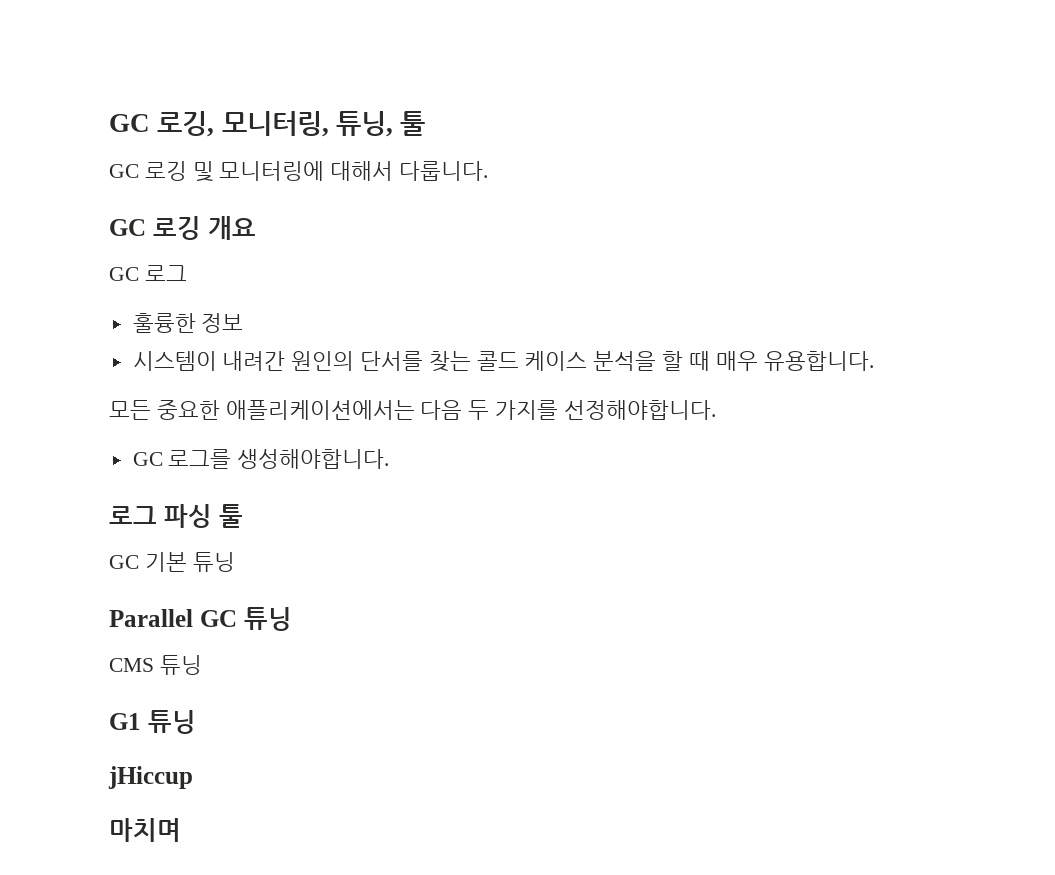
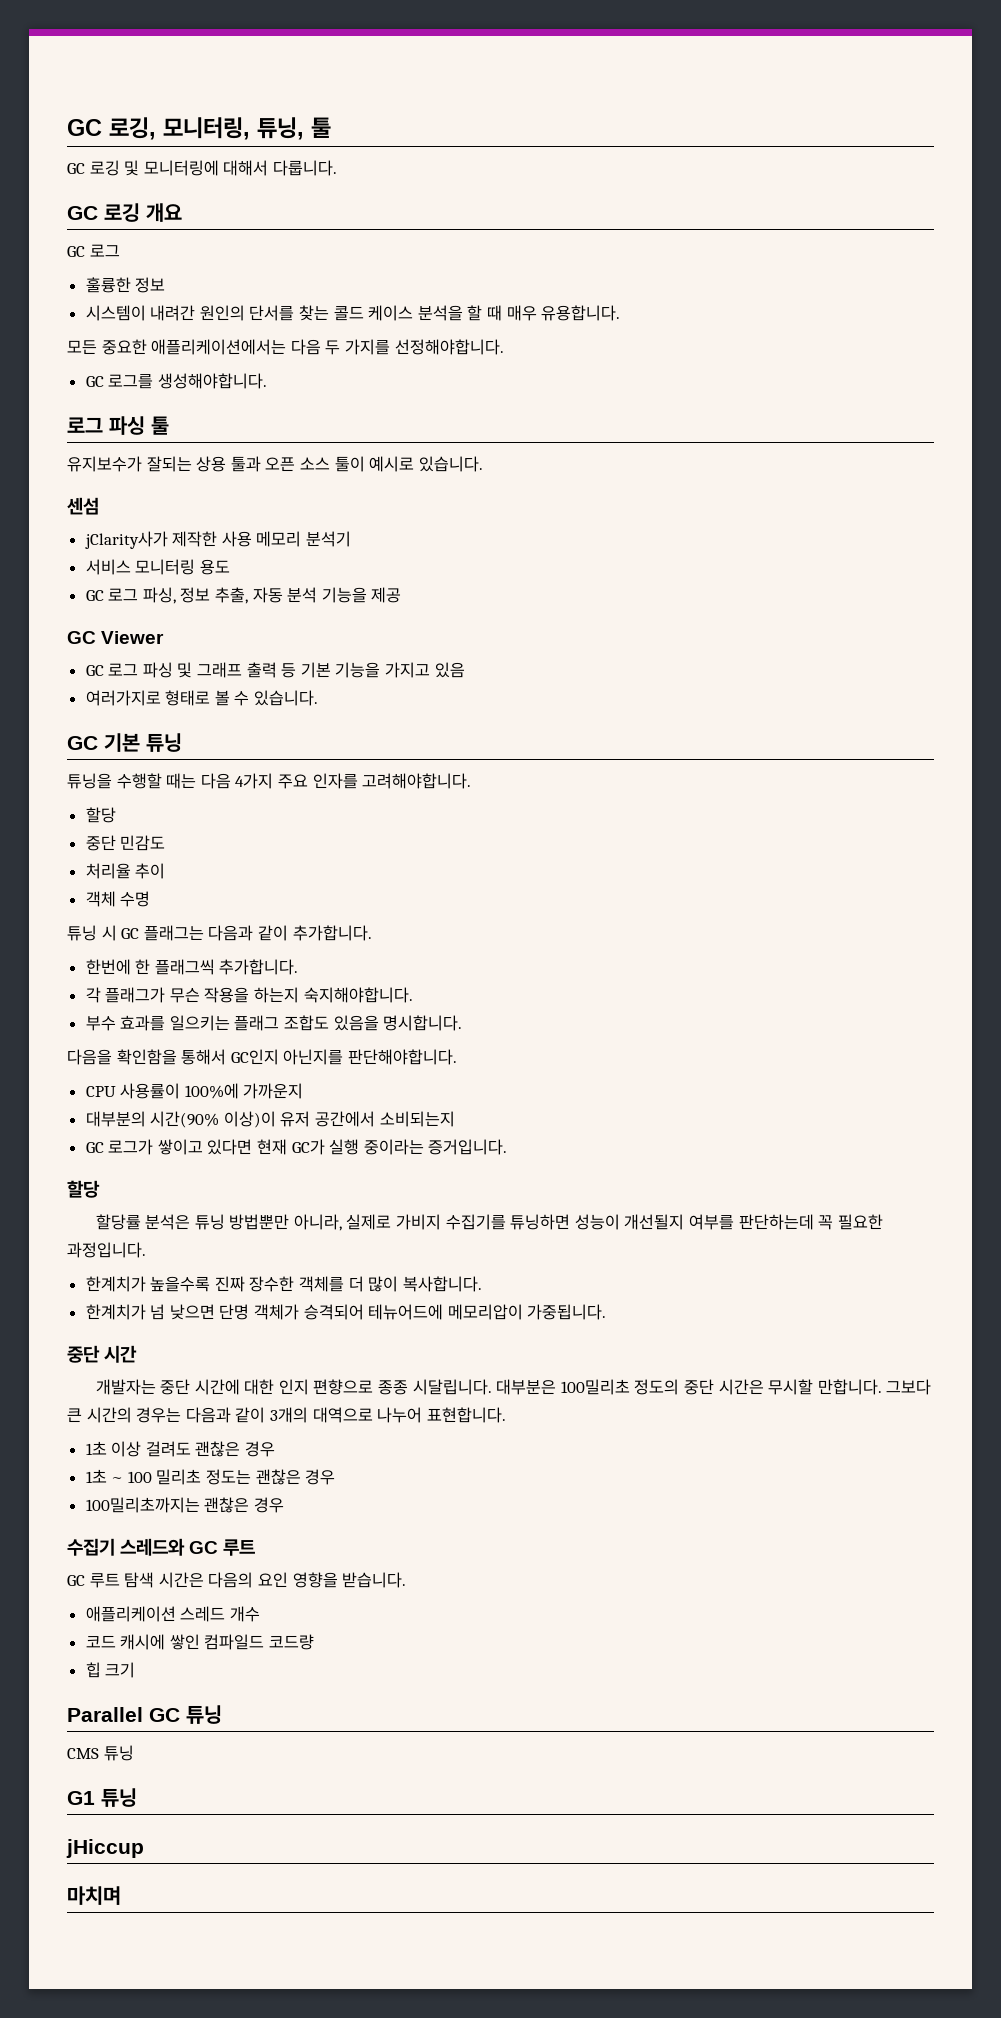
[109,552,235,572] GC 기본 튜닝 -> [67,456,483,472] [67,497,99,515] [84,531,352,549] [85,559,230,575] [85,587,402,604] [67,631,165,644] [85,662,465,678] [85,690,319,706] [67,733,182,752] [67,773,472,789] [85,807,116,823] [85,835,166,851] [85,863,166,879] [85,891,151,907] [67,925,372,941] [85,959,299,975] [85,987,413,1003] [85,1015,463,1031] [67,1049,457,1065] [85,1083,304,1099] [85,1111,455,1128] [85,1139,508,1155] [67,1180,100,1198] [95,1214,883,1231] [67,1242,146,1258] [85,1276,482,1292] [85,1304,607,1320] [67,1345,138,1363] [95,1379,932,1395] [67,1407,506,1423] [85,1441,276,1457] [85,1469,336,1485] [85,1497,284,1513] [67,1538,256,1556] [67,1572,407,1588] [85,1606,260,1622] [85,1634,315,1650] [85,1662,136,1678] 유지보수가 잘되는 상용 툴과 오픈 소스 툴이 예시로 있습니다. // 센섬 // jClarity사가 제작한 사용 메모리 분석기 // 서비스 모니터링 용도 // GC 로그 파싱, 정보 추출, 자동 분석 기능을 제공 // GC Viewer // GC 로그 파싱 및 그래프 출력 등 기본 기능을 가지고 있음 // 여러가지로 형태로 볼 수 있습니다. // GC 기본 튜닝 // 튜닝을 수행할 때는 다음 4가지 주요 인자를 고려해야합니다. // 할당 // 중단 민감도 // 처리율 추이 // 객체 수명 // 튜닝 시 GC 플래그는 다음과 같이 추가합니다. // 한번에 한 플래그씩 추가합니다. // 각 플래그가 무슨 작용을 하는지 숙지해야합니다. // 부수 효과를 일으키는 플래그 조합도 있음을 명시합니다. // 다음을 확인함을 통해서 GC인지 아닌지를 판단해야합니다. // CPU 사용률이 100%에 가까운지 // 대부분의 시간(90% 이상)이 유저 공간에서 소비되는지 // GC 로그가 쌓이고 있다면 현재 GC가 실행 중이라는 증거입니다. // 할당 // 할당률 분석은 튜닝 방법뿐만 아니라, 실제로 가비지 수집기를 튜닝하면 성능이 개선될지 여부를 판단하는데 꼭 필요한 과정입니다. // 한계치가 높을수록 진짜 장수한 객체를 더 많이 복사합니다. // 한계치가 넘 낮으면 단명 객체가 승격되어 테뉴어드에 메모리압이 가중됩니다. // 중단 시간 // 개발자는 중단 시간에 대한 인지 편향으로 종종 시달립니다. 대부분은 100밀리초 정도의 중단 시간은 무시할 만합니다. 그보다 큰 시간의 경우는 다음과 같이 3개의 대역으로 나누어 표현합니다. // 1초 이상 걸려도 괜찮은 경우 // 1초 ~ 100 밀리초 정도는 괜찮은 경우 // 100밀리초까지는 괜찮은 경우 // 수집기 스레드와 GC 루트 // GC 루트 탐색 시간은 다음의 요인 영향을 받습니다. // 애플리케이션 스레드 개수 // 코드 캐시에 쌓인 컴파일드 코드량 // 힙 크기

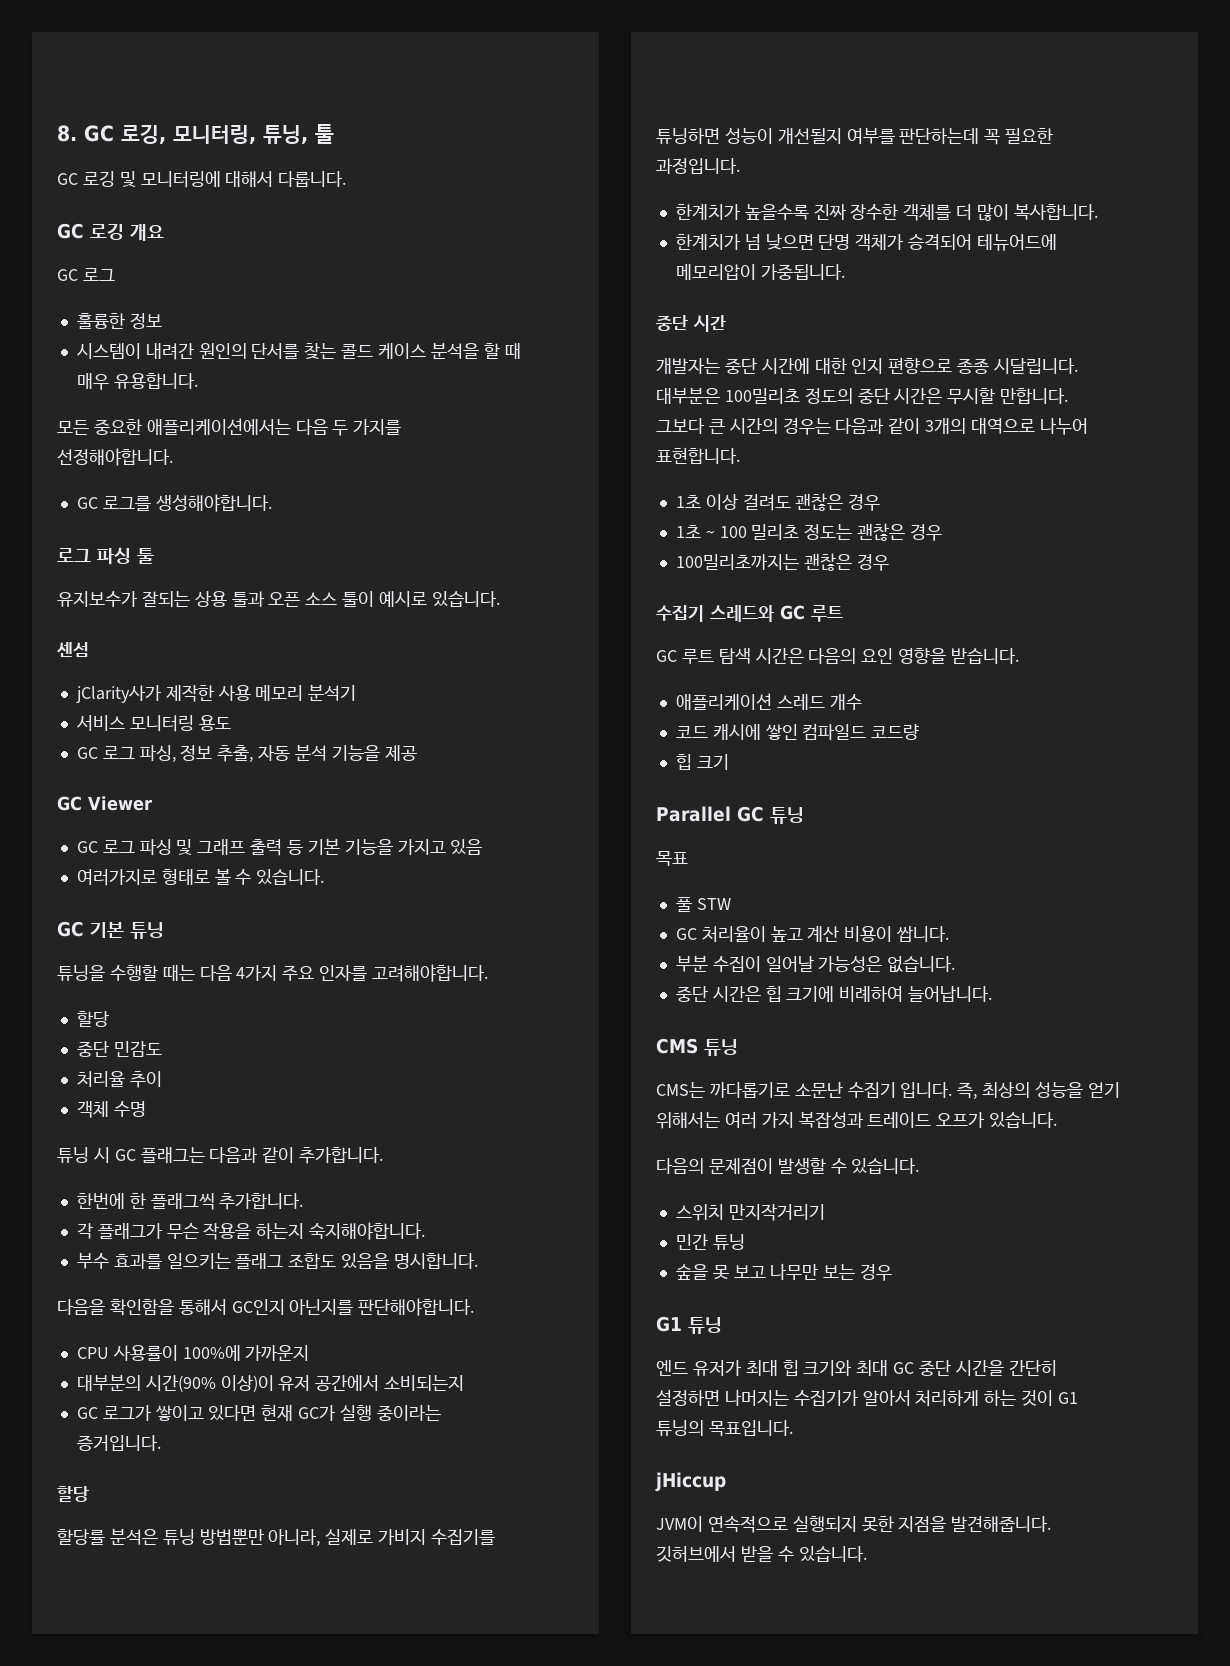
(67, 127) none -> [57,125,77,142] 8.
[67,1745,134,1761] [67,1788,137,1807] [66,1839,144,1858] [67,1886,121,1905] CMS 튜닝 // G1 튜닝 // jHiccup // 마치며 -> [656,851,688,867] [675,897,731,912] [675,925,950,942] [675,955,956,973] [675,986,993,1002] [656,1038,738,1056] [656,1082,1120,1100] [656,1112,1058,1129] [656,1158,920,1174] [675,1203,825,1221] [675,1234,745,1250] [675,1263,893,1281] [656,1316,722,1334] [656,1360,1057,1376] [656,1389,1079,1406] [656,1420,793,1437] [655,1472,726,1492] [656,1516,1052,1533] [656,1545,867,1563] 목표 // 풀 STW // GC 처리율이 높고 계산 비용이 쌉니다. // 부분 수집이 일어날 가능성은 없습니다. // 중단 시간은 힙 크기에 비례하여 늘어납니다. // CMS 튜닝 // CMS는 까다롭기로 소문난 수집기 입니다. 즉, 최상의 성능을 얻기 위해서는 여러 가지 복잡성과 트레이드 오프가 있습니다. // 다음의 문제점이 발생할 수 있습니다. // 스위치 만지작거리기 // 민간 튜닝 // 숲을 못 보고 나무만 보는 경우 // G1 튜닝 // 엔드 유저가 최대 힙 크기와 최대 GC 중단 시간을 간단히 설정하면 나머지는 수집기가 알아서 처리하게 하는 것이 G1 튜닝의 목표입니다. // jHiccup // JVM이 연속적으로 실행되지 못한 지점을 발견해줍니다. 깃허브에서 받을 수 있습니다.

